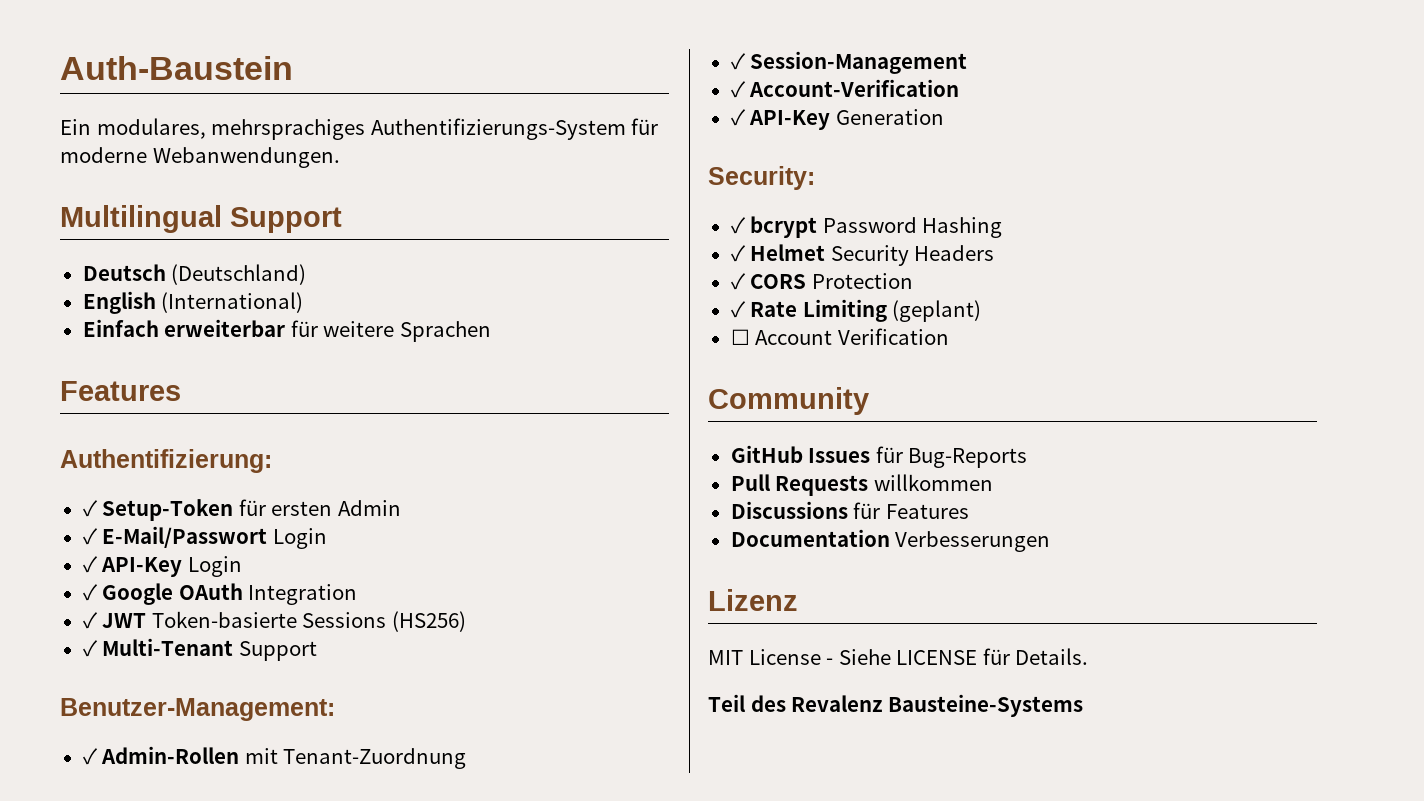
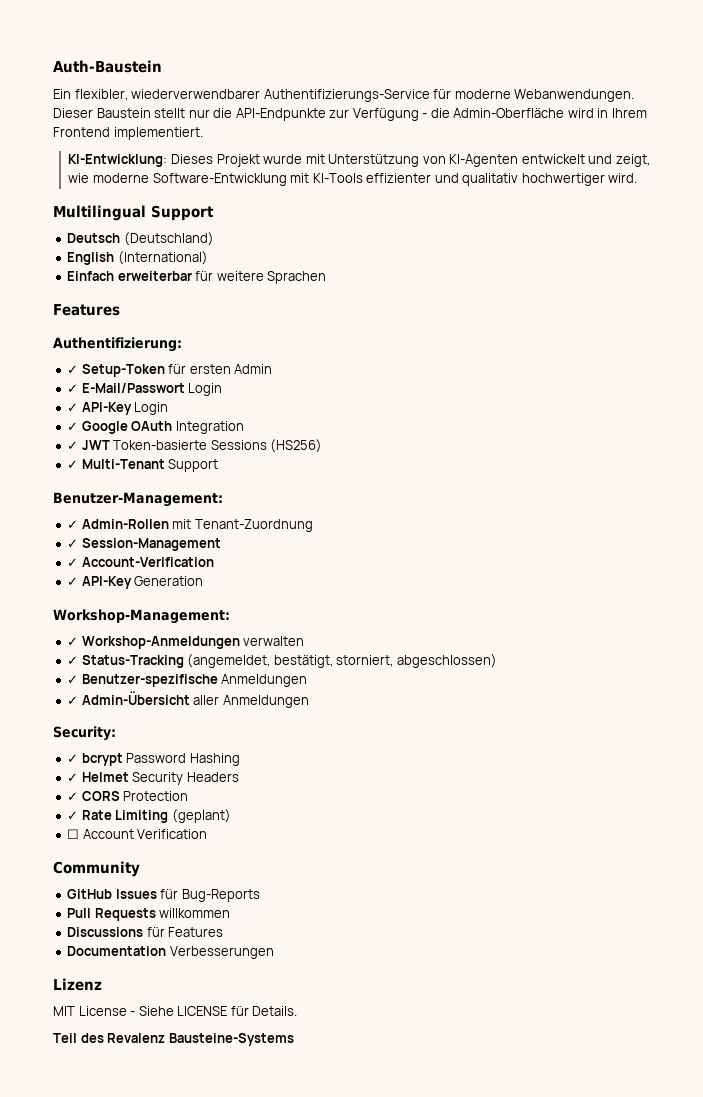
[96,118,626,140] modulares, mehrsprachiges Authentifizierungs-System -> [74,89,430,102] flexibler, wiederverwendbarer Authentifizierungs-Service
(340, 157) none -> [53,108,647,121] [53,127,203,140] [68,154,650,167] [68,173,638,186] Dieser Baustein stellt nur die API-Endpunkte zur Verfügung - die Admin-Oberfläche wird in Ihrem Frontend implementiert. // KI-Entwicklung: Dieses Projekt wurde mit Unterstützung von KI-Agenten entwickelt und zeigt, wie moderne Software-Entwicklung mit KI-Tools effizienter und qualitativ hochwertiger wird.
(944, 117) none -> [53,609,230,624] [67,636,305,649] [67,654,497,668] [67,674,308,687] [67,691,309,708] // Workshop-Management: // ✓ Workshop-Anmeldungen verwalten // ✓ Status-Tracking (angemeldet, bestätigt, storniert, abgeschlossen) // ✓ Benutzer-spezifische Anmeldungen // ✓ Admin-Übersicht aller Anmeldungen

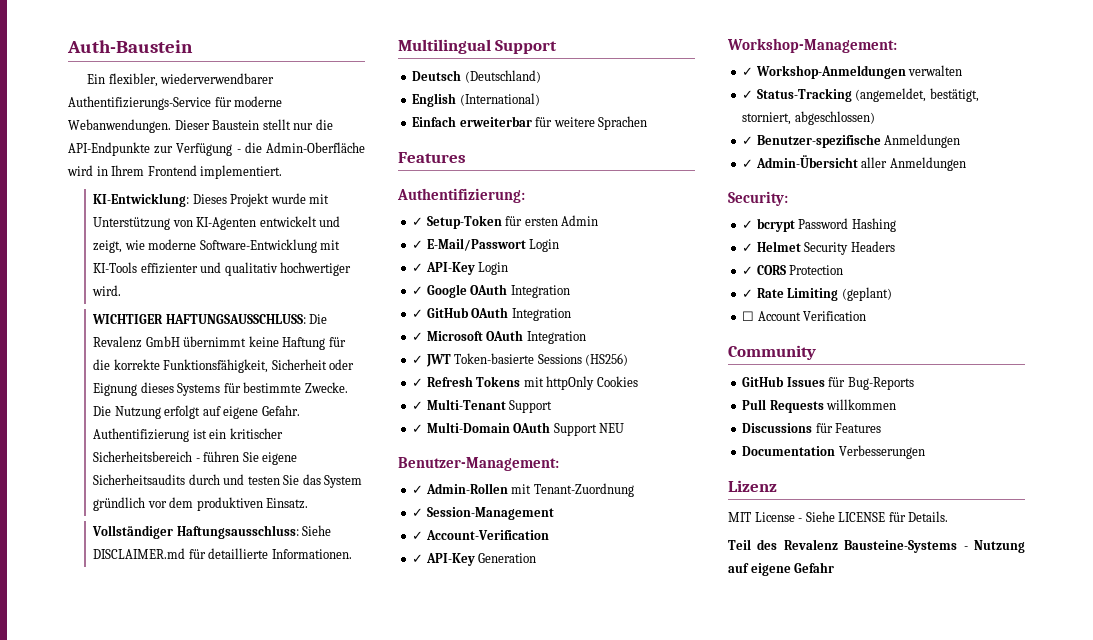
(638, 178) none -> [92,314,328,324] [93,336,346,350] [93,359,355,373] [93,382,348,396] [93,405,300,419] [93,428,283,442] [93,451,298,465] [93,474,363,488] [93,497,309,511] [92,525,332,539] [93,548,352,559] // WICHTIGER HAFTUNGSAUSSCHLUSS: Die Revalenz GmbH übernimmt keine Haftung für die korrekte Funktionsfähigkeit, Sicherheit oder Eignung dieses Systems für bestimmte Zwecke. Die Nutzung erfolgt auf eigene Gefahr. Authentifizierung ist ein kritischer Sicherheitsbereich - führen Sie eigene Sicherheitsaudits durch und testen Sie das System gründlich vor dem produktiven Einsatz. // Vollständiger Haftungsausschluss: Siehe DISCLAIMER.md für detaillierte Informationen.
(244, 427) none -> [412,307,571,321] [412,330,586,344] // ✓ GitHub OAuth Integration // ✓ Microsoft OAuth Integration
[81,459,219,472] Multi-Tenant Support -> [426,376,638,390] [412,399,553,413] [412,422,625,436] Refresh Tokens mit httpOnly Cookies // ✓ Multi-Tenant Support // ✓ Multi-Domain OAuth Support NEU
(294, 1039) none -> [963,540,1025,553] [728,562,835,576] - Nutzung auf eigene Gefahr

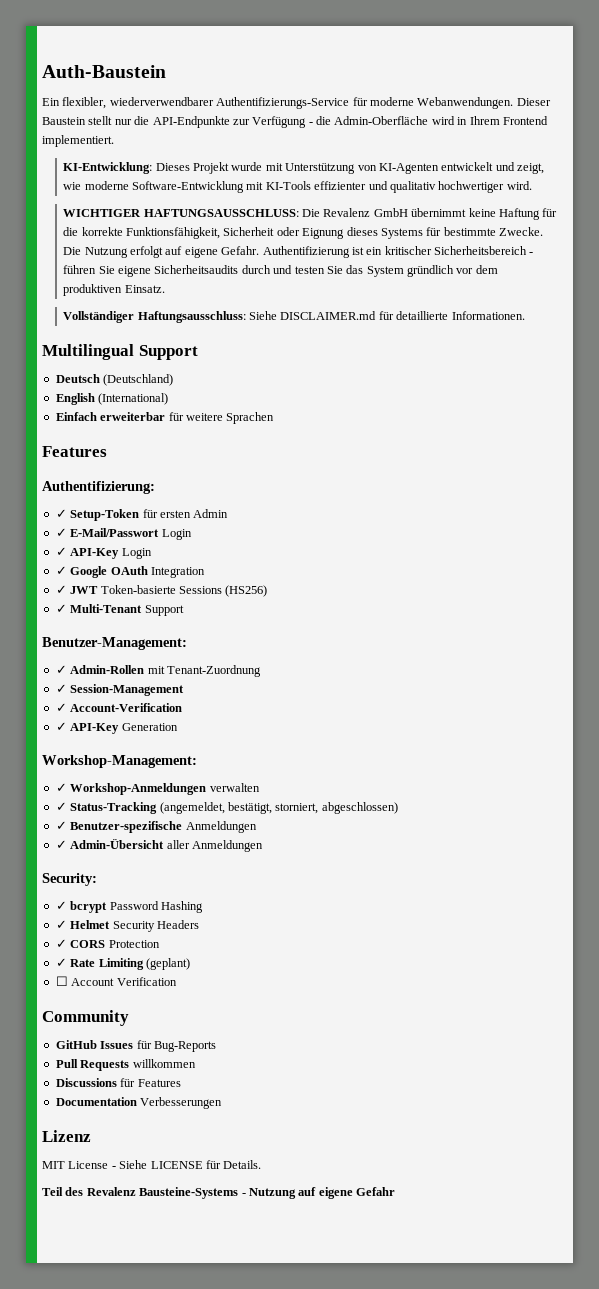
[412,307,571,321] [412,330,586,344] // ✓ GitHub OAuth Integration // ✓ Microsoft OAuth Integration -> (205, 572) none
[426,376,638,390] [412,399,553,413] [412,422,625,436] Refresh Tokens mit httpOnly Cookies // ✓ Multi-Tenant Support // ✓ Multi-Domain OAuth Support NEU -> [70,604,184,616] Multi-Tenant Support

